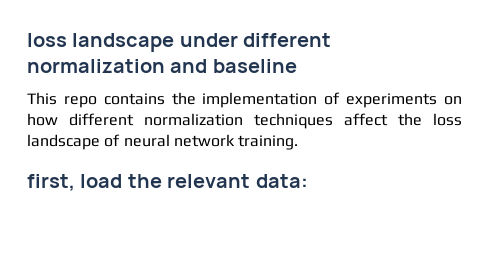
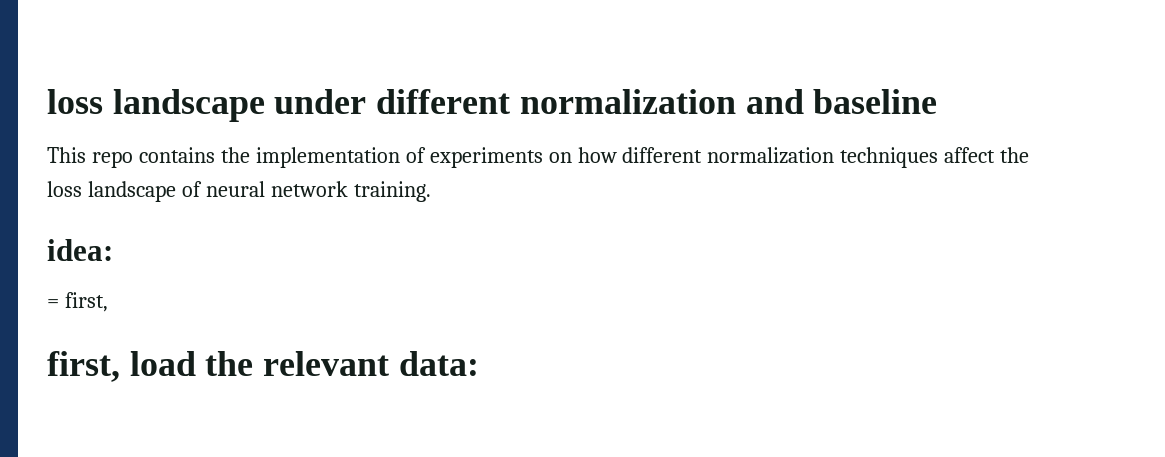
(299, 142) none -> [47,239,113,261] [47,292,108,312] // idea: // = first,

